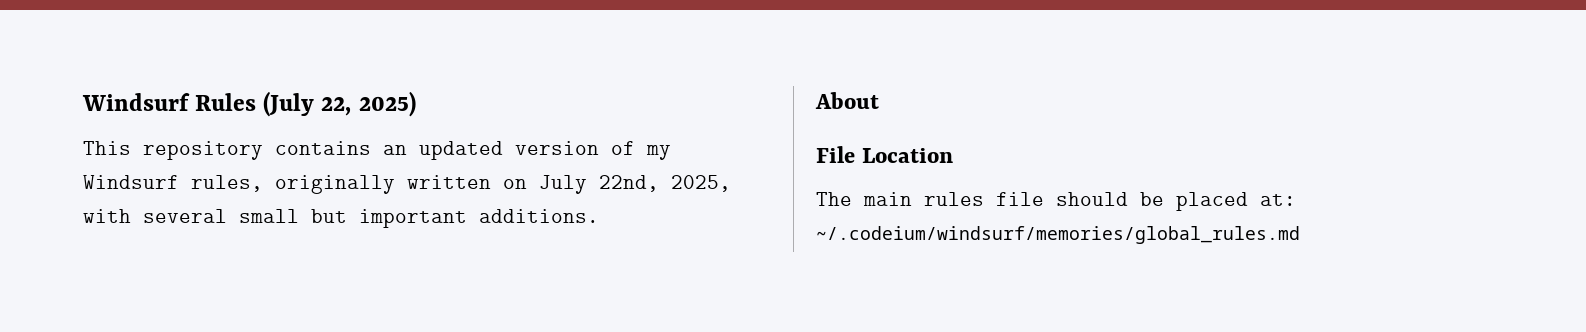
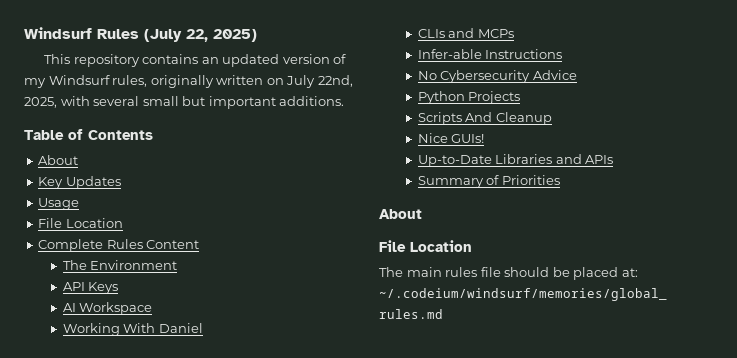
(599, 216) none -> [24,129,153,140] [38,155,79,165] [38,176,121,189] [38,198,80,210] [38,218,123,228] [38,239,200,252] [62,260,178,270] [62,282,119,294] [62,302,153,315] [62,323,203,336] [417,28,514,38] [417,49,563,59] [417,70,577,83] [417,91,521,104] [417,112,552,125] [417,133,485,143] [417,154,614,167] [417,175,560,188] // Table of Contents // About // Key Updates // Usage // File Location // Complete Rules Content // The Environment // API Keys // AI Workspace // Working With Daniel // CLIs and MCPs // Infer-able Instructions // No Cybersecurity Advice // Python Projects // Scripts And Cleanup // Nice GUIs! // Up-to-Date Libraries and APIs // Summary of Priorities

